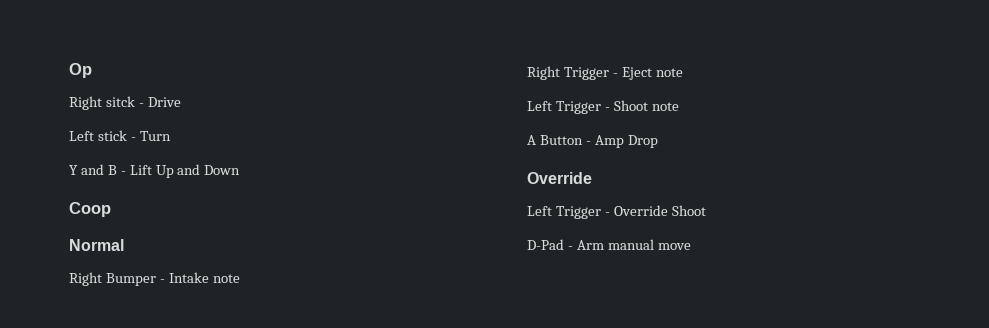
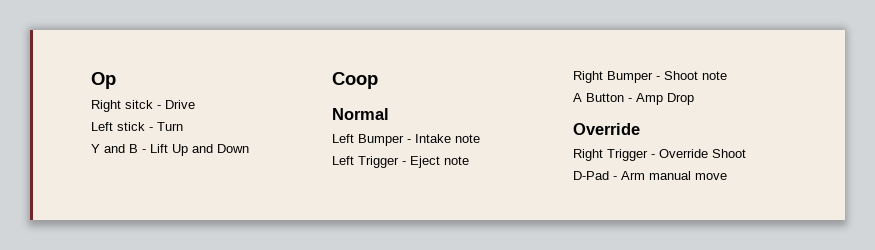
[69,272,102,286] Right -> [332,134,354,143] Left
[527,66,560,80] Right -> [332,156,354,165] Left
[527,101,601,114] Left Trigger -> [573,71,653,83] Right Bumper
[527,206,552,216] Left -> [573,149,603,161] Right

